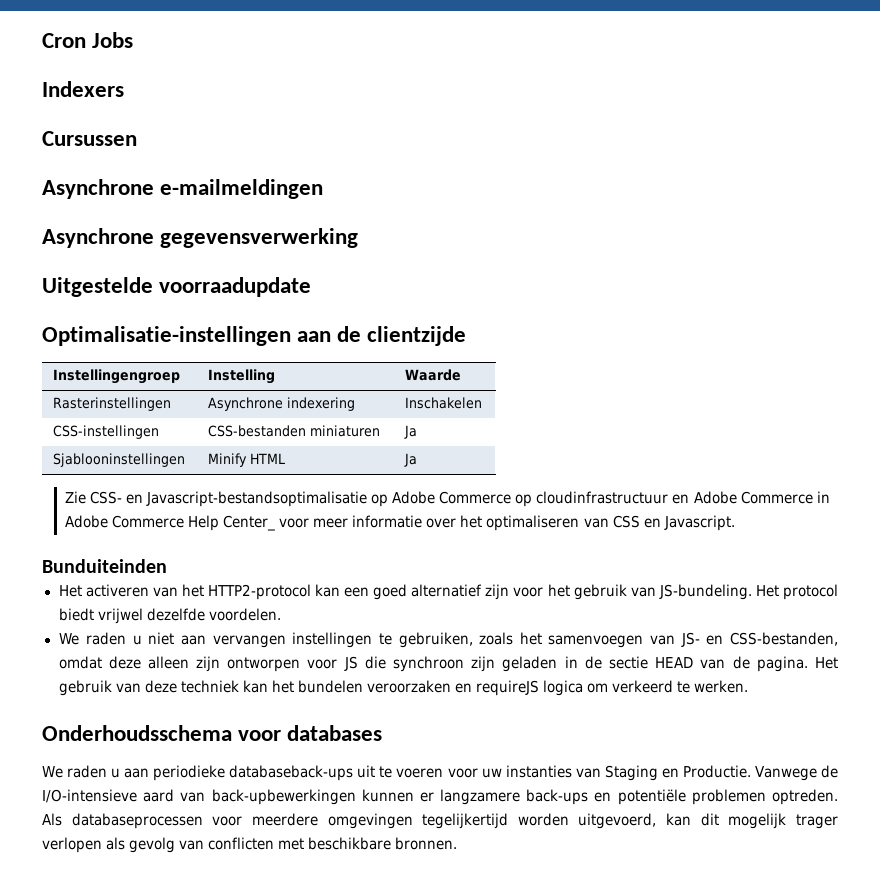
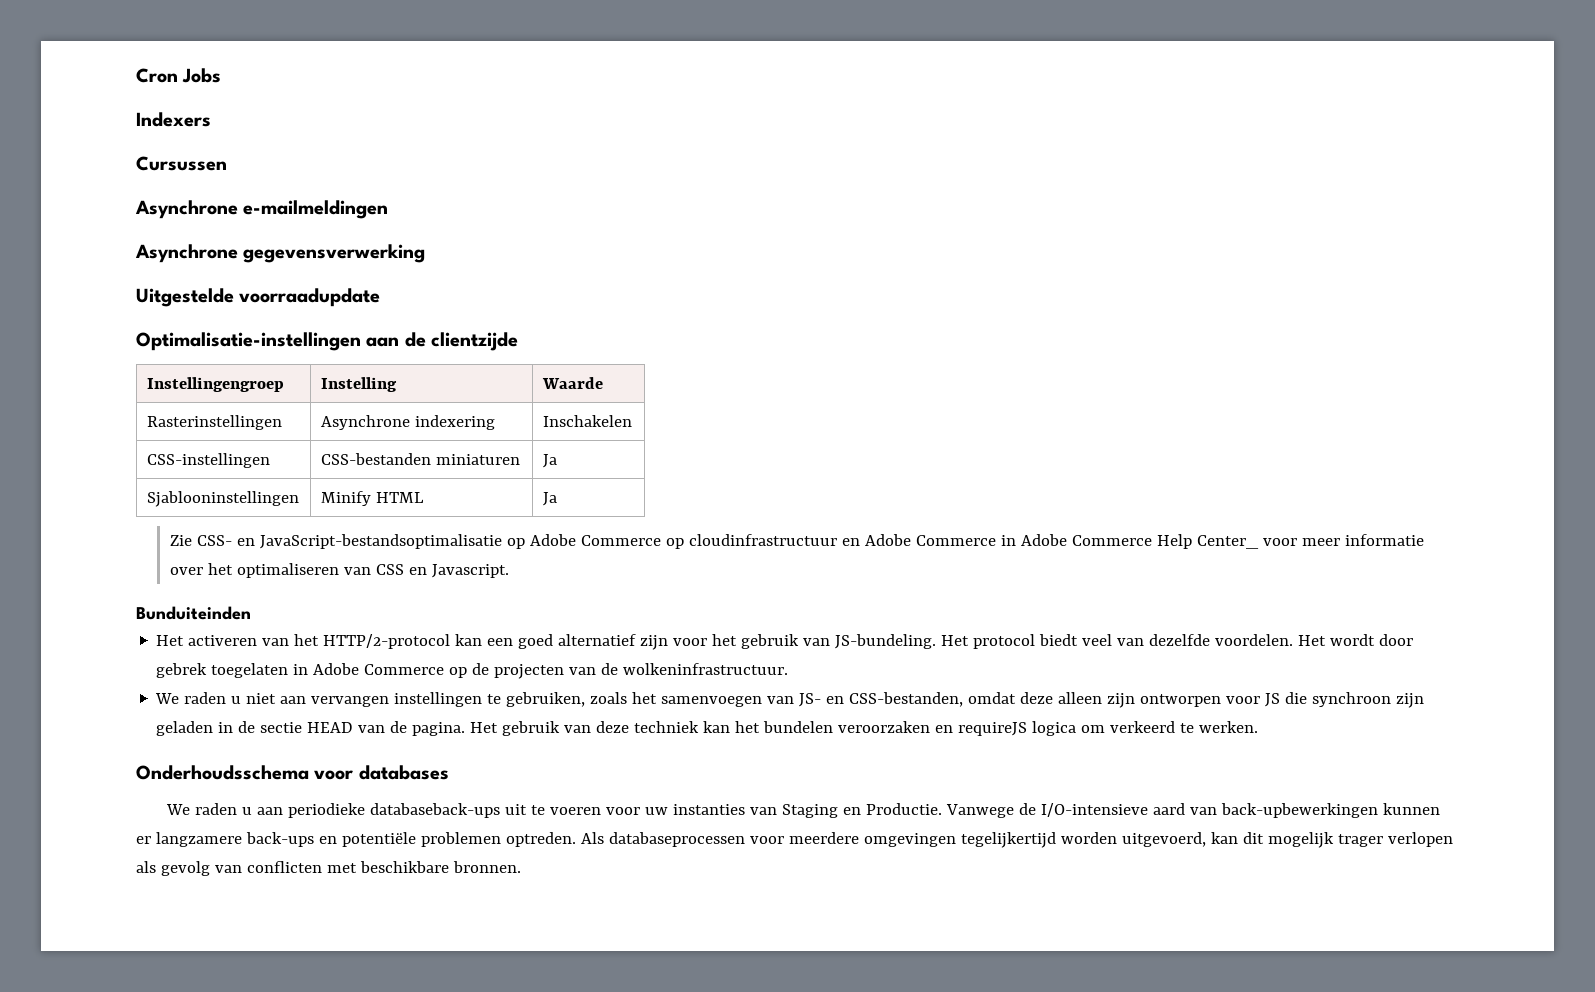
[146,491,368,507] Javascript-bestandsoptimalisatie -> [259,534,502,549] JavaScript-bestandsoptimalisatie
[207,584,311,600] HTTP2-protocol -> [323,634,451,649] HTTP/2-protocol
[97,608,143,624] vrijwel -> [1082,634,1145,646] veel van
(281, 614) none -> [1298,634,1414,646] [156,663,789,679] Het wordt door gebrek toegelaten in Adobe Commerce op de projecten van de wolkeninfrastructuur.

